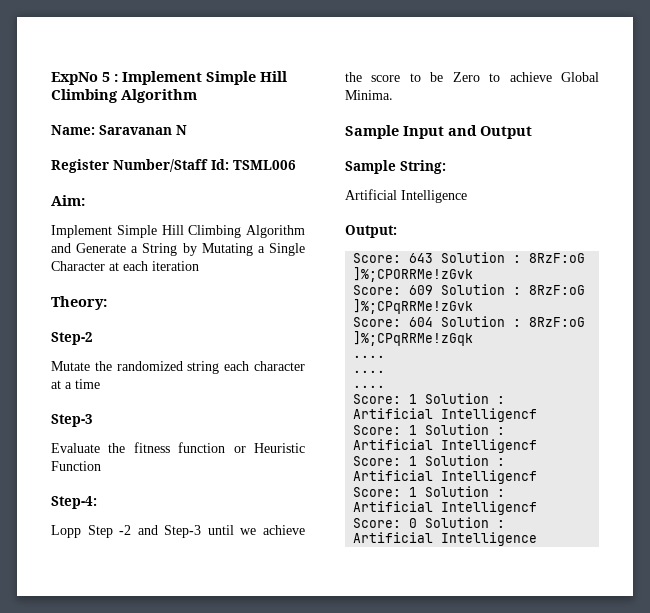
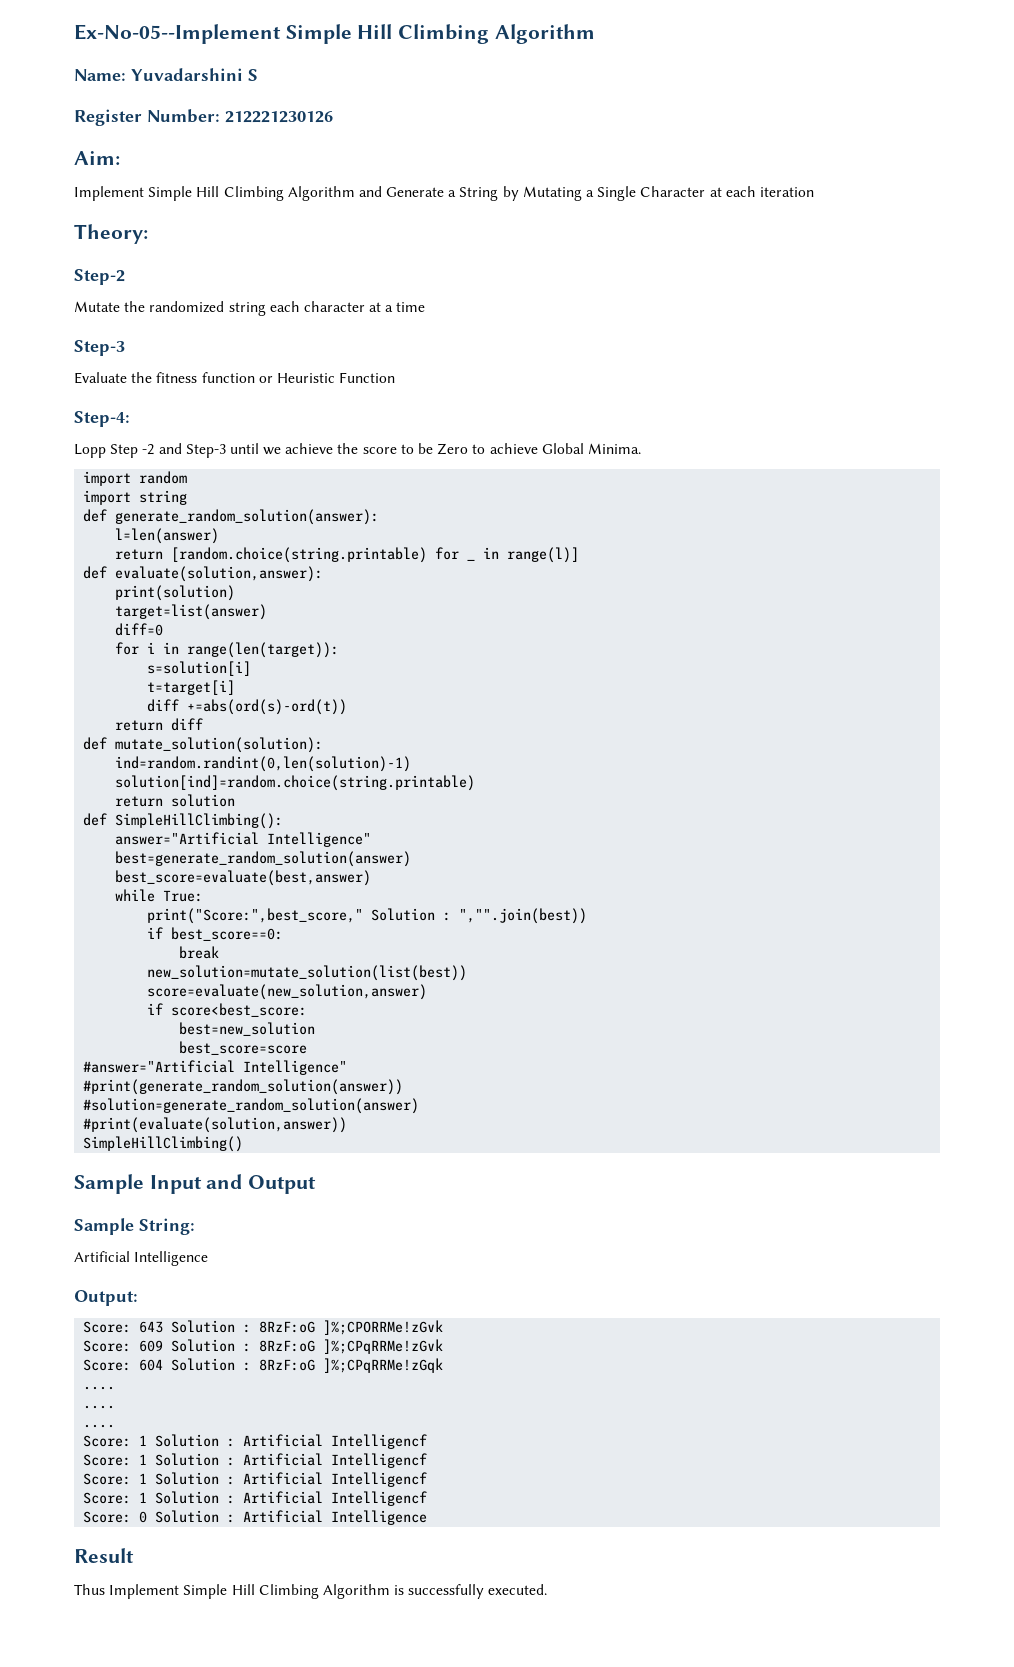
[51,71,202,85] ExpNo 5 : Implement -> [74,24,281,44] Ex-No-05--Implement
[99,125,187,135] Saravanan N -> [131,68,258,81] Yuvadarshini S
[113,159,296,172] Number/Staff Id: TSML006 -> [147,109,333,123] Number: 212221230126
(393, 95) none -> [83,471,188,486] [83,490,188,505] [83,509,380,525] [115,528,220,544] [115,547,476,563] [483,547,580,563] [83,566,324,582] [115,585,236,601] [115,604,268,620] [115,623,164,636] [115,642,340,658] [147,661,252,676] [147,680,236,695] [147,699,348,715] [115,718,204,731] [83,737,324,753] [115,756,412,772] [115,775,476,791] [115,794,236,807] [83,813,284,829] [115,832,372,847] [115,851,412,867] [115,870,372,886] [115,889,204,902] [147,908,588,924] [147,927,284,941] [179,946,220,959] [147,965,468,981] [147,984,428,1000] [147,1003,308,1017] [179,1022,316,1036] [179,1041,308,1055] [83,1060,348,1075] [83,1079,404,1095] [83,1098,420,1114] [83,1117,348,1133] [83,1136,244,1152] // import random // import string // def generate_random_solution(answer): // l=len(answer) // return [random.choice(string.printable) for _ in range(l)] // def evaluate(solution,answer): // print(solution) // target=list(answer) // diff=0 // for i in range(len(target)): // s=solution[i] // t=target[i] // diff +=abs(ord(s)-ord(t)) // return diff // def mutate_solution(solution): // ind=random.randint(0,len(solution)-1) // solution[ind]=random.choice(string.printable) // return solution // def SimpleHillClimbing(): // answer="Artificial Intelligence" // best=generate_random_solution(answer) // best_score=evaluate(best,answer) // while True: // print("Score:",best_score," Solution : ","".join(best)) // if best_score==0: // break // new_solution=mutate_solution(list(best)) // score=evaluate(new_solution,answer) // if score<best_score: // best=new_solution // best_score=score // #answer="Artificial Intelligence" // #print(generate_random_solution(answer)) // #solution=generate_random_solution(answer) // #print(evaluate(solution,answer)) // SimpleHillClimbing()
(538, 539) none -> [74,1548,134,1563] [74,1584,548,1599] // Result // Thus Implement Simple Hill Climbing Algorithm is successfully executed.

